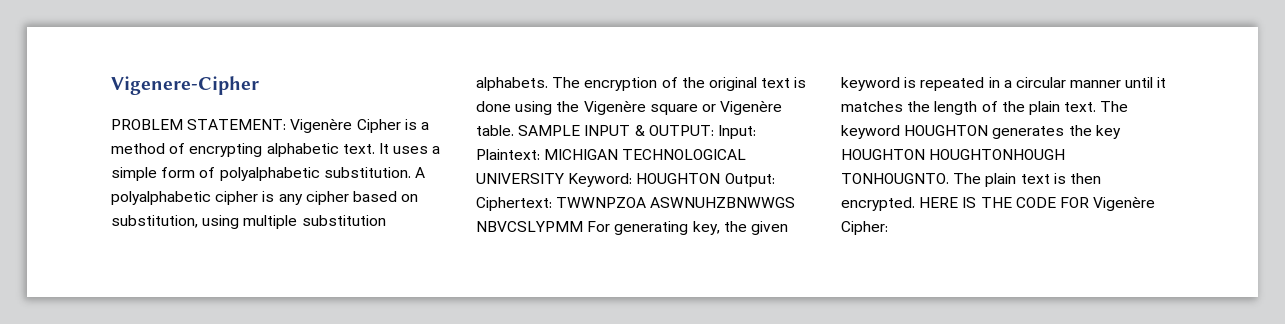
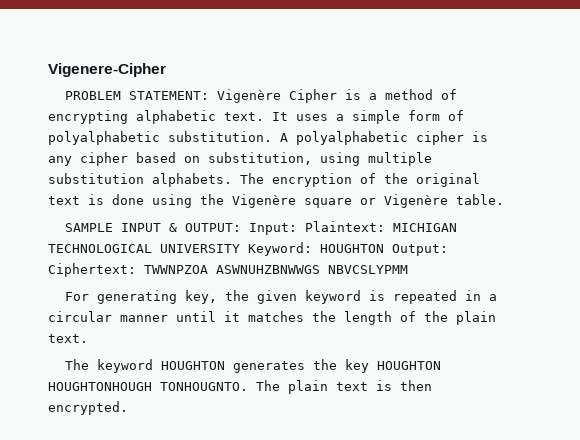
(514, 130) none -> (504, 199) //
(583, 226) none -> (408, 269) //
(1097, 107) none -> (88, 338) //
[919,196,1156,211] [841,221,888,235] HERE IS THE CODE FOR Vigenère Cipher: -> (128, 408) none

